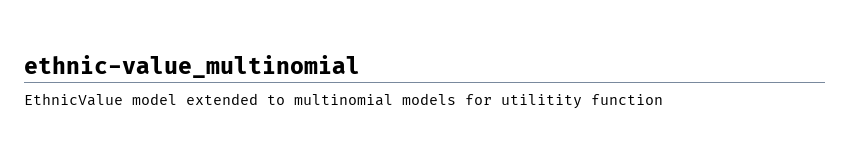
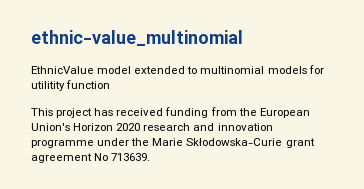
(663, 99) none -> [31,107,310,118] [31,123,273,131] [31,138,315,148] [31,153,151,163] // This project has received funding from the European Union's Horizon 2020 research and innovation programme under the Marie Skłodowska-Curie grant agreement No 713639.

